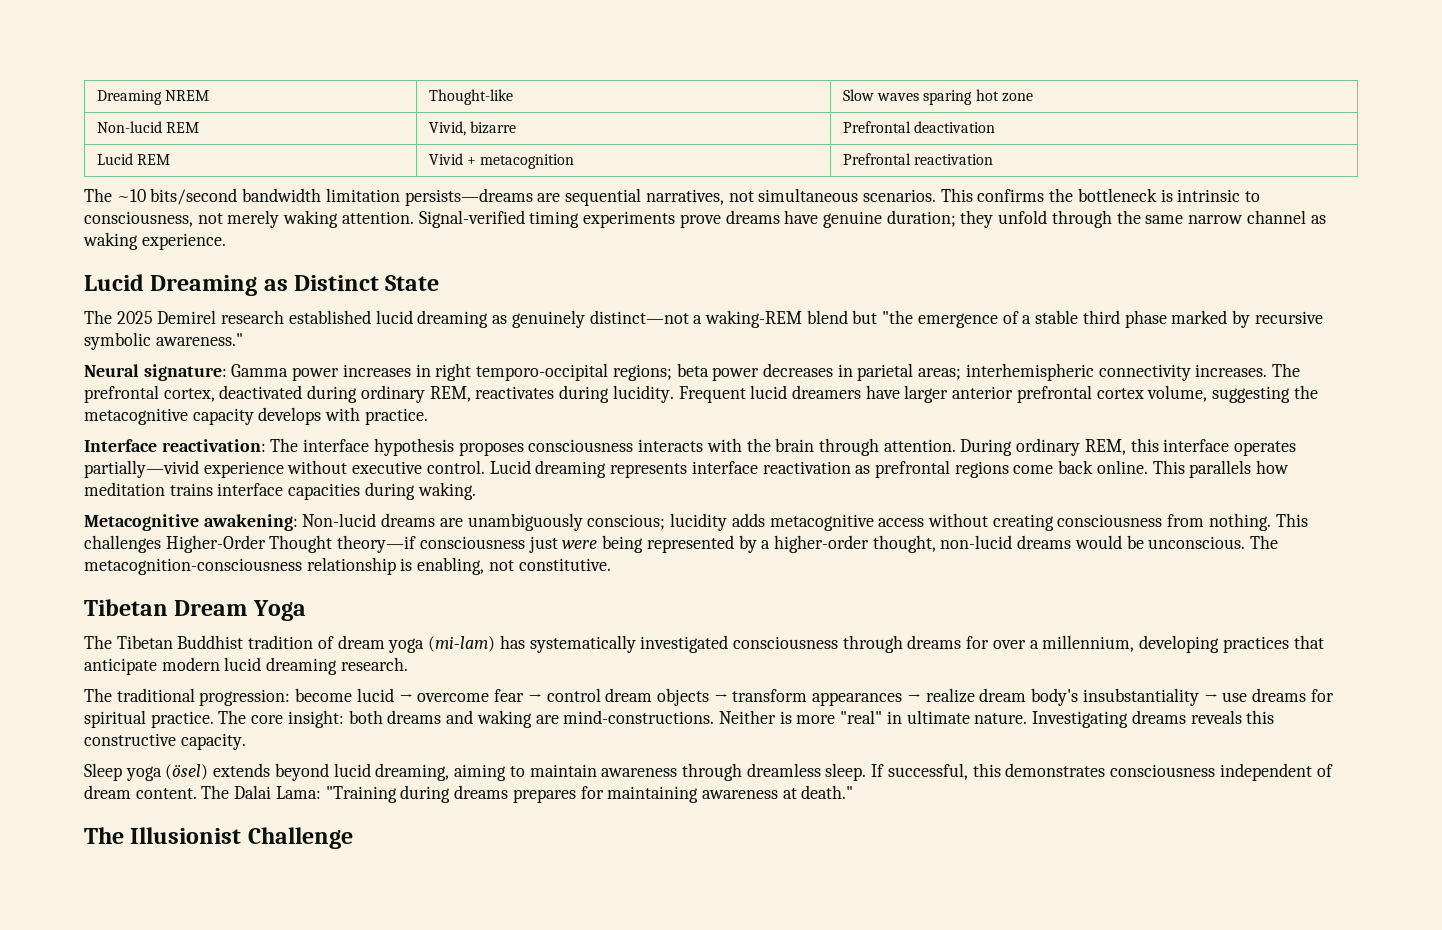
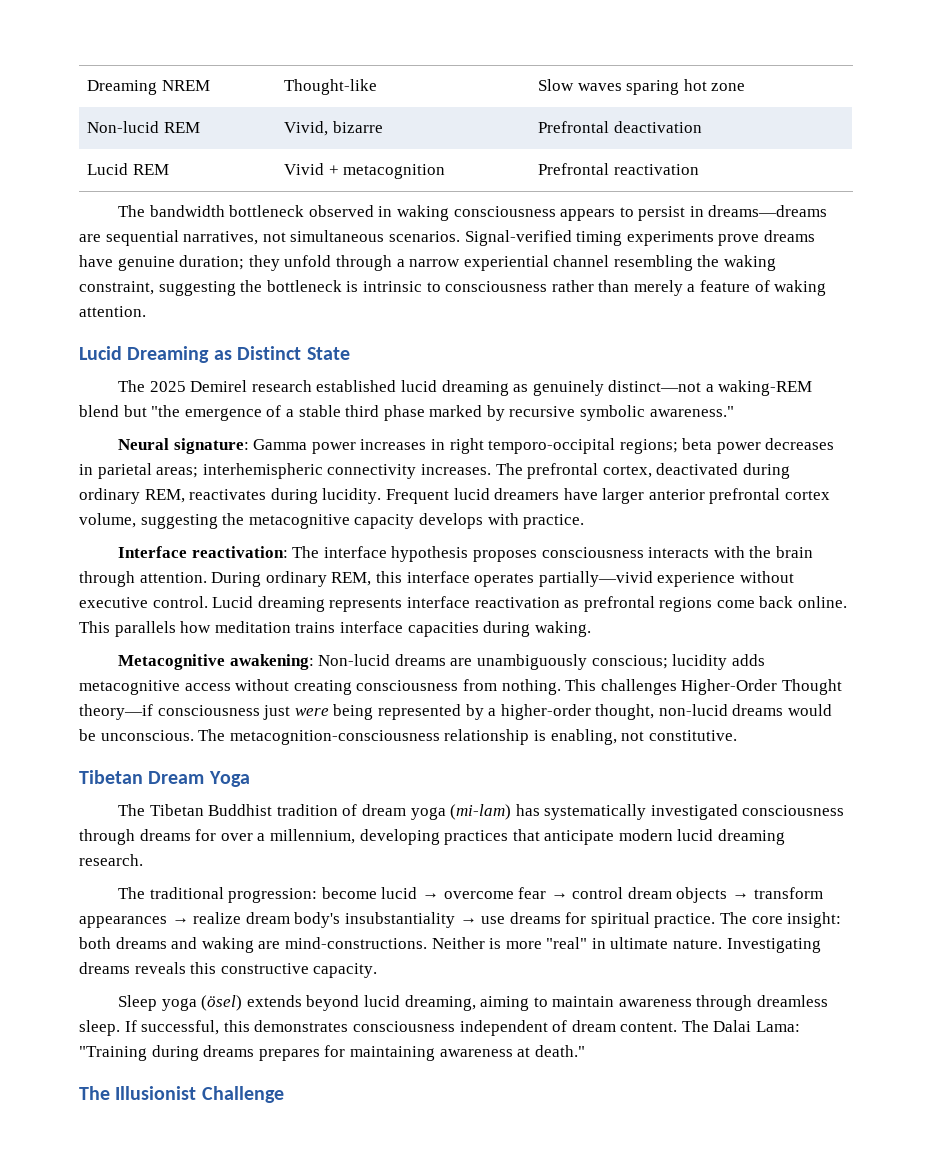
[116,188,533,206] ~10 bits/second bandwidth limitation persists—dreams -> [149,205,828,221] bandwidth bottleneck observed in waking consciousness appears to persist in dreams—dreams
[940,188,1261,202] [84,210,414,228] This confirms the bottleneck is intrinsic to consciousness, not merely waking attention. -> (460, 236) none
[1116,210,1326,224] [83,232,226,250] the same narrow channel as waking experience. -> [396,255,777,271] [79,280,827,296] [79,306,146,317] a narrow experiential channel resembling the waking constraint, suggesting the bottleneck is intrinsic to consciousness rather than merely a feature of waking attention.

